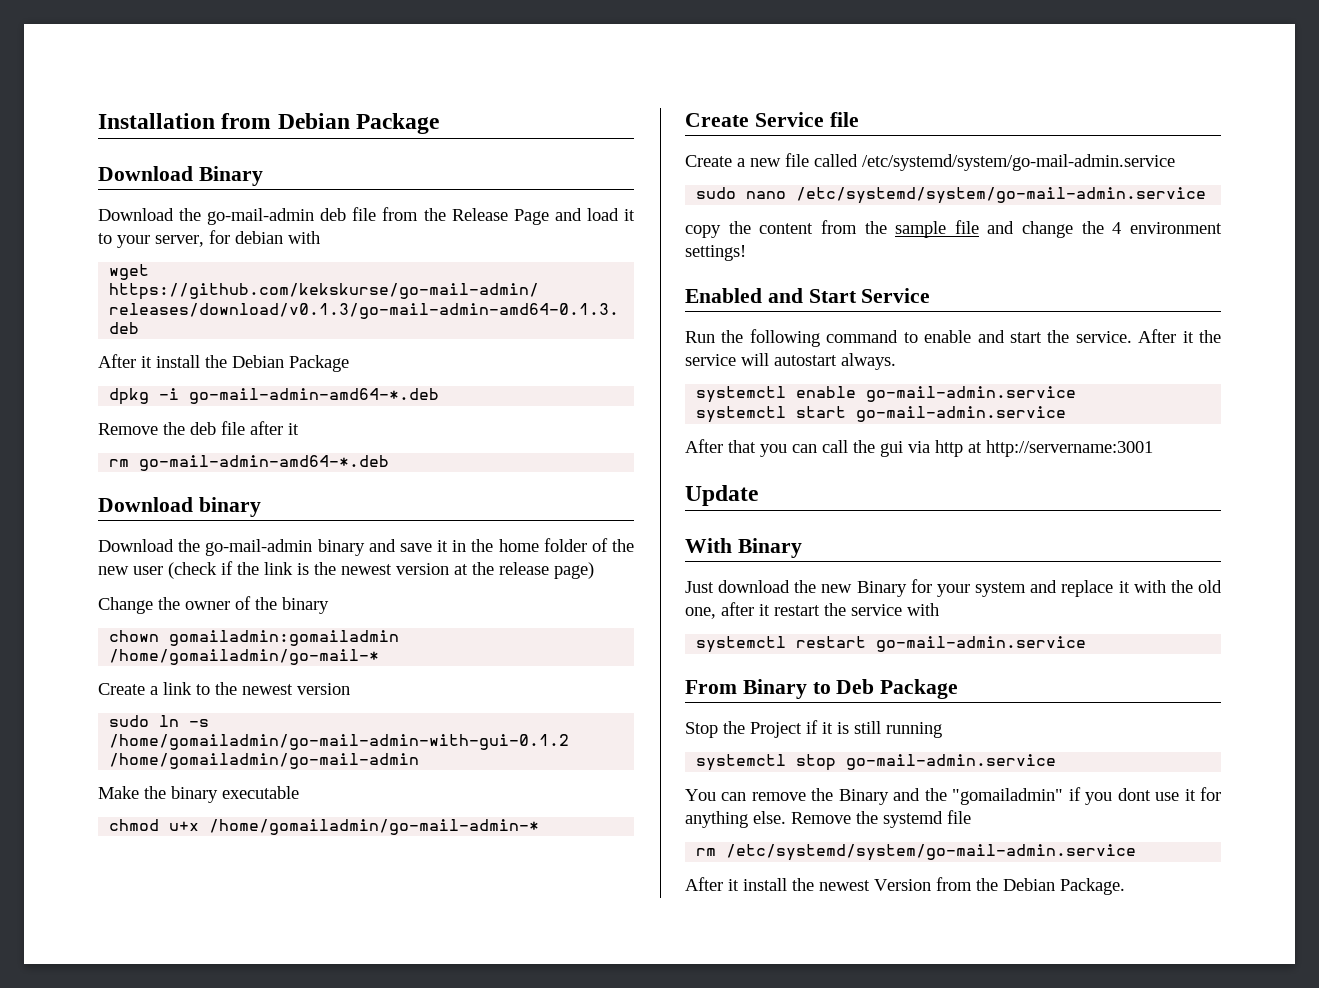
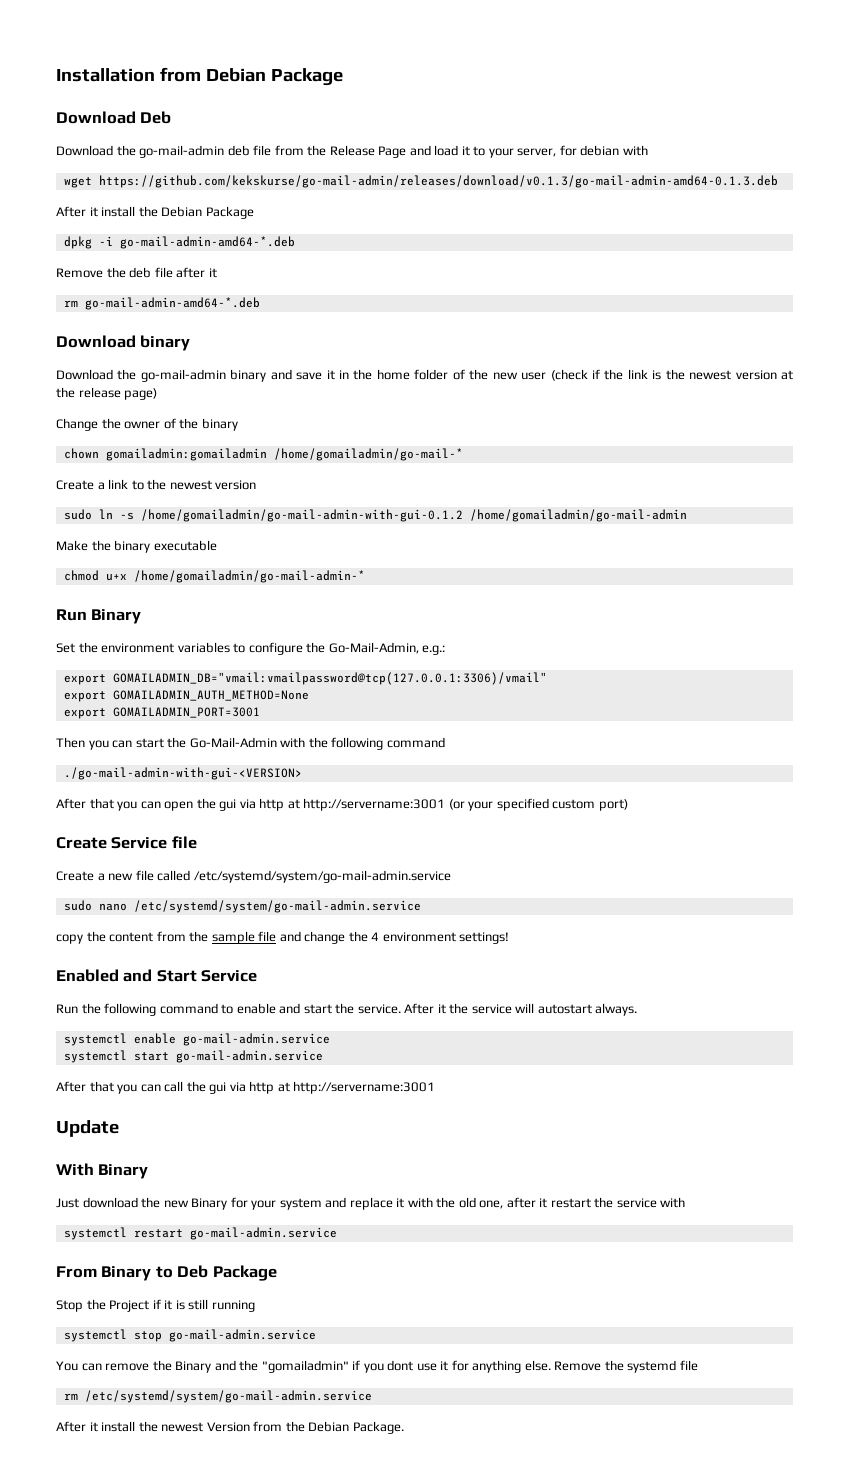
[198,166,263,186] Binary -> [140,111,172,124] Deb
(540, 827) none -> [56,609,142,624] [56,642,446,655] [63,672,547,685] [63,690,309,702] [63,707,260,719] [56,737,445,750] [63,767,302,780] [56,798,628,811] // Run Binary // Set the environment variables to configure the Go-Mail-Admin, e.g.: // export GOMAILADMIN_DB="vmail:vmailpassword@tcp(127.0.0.1:3306)/vmail" // export GOMAILADMIN_AUTH_METHOD=None // export GOMAILADMIN_PORT=3001 // Then you can start the Go-Mail-Admin with the following command // ./go-mail-admin-with-gui-<VERSION> // After that you can open the gui via http at http://servername:3001 (or your specified custom port)

